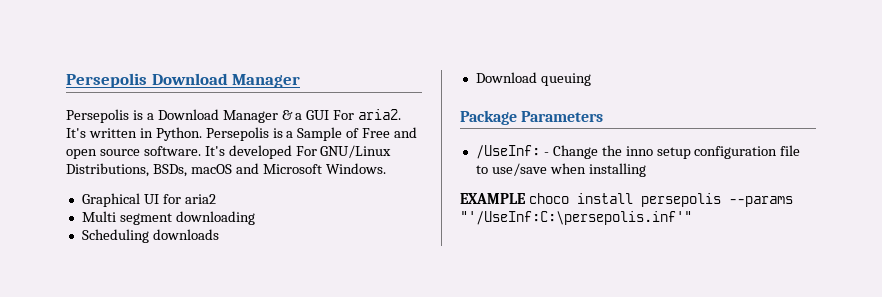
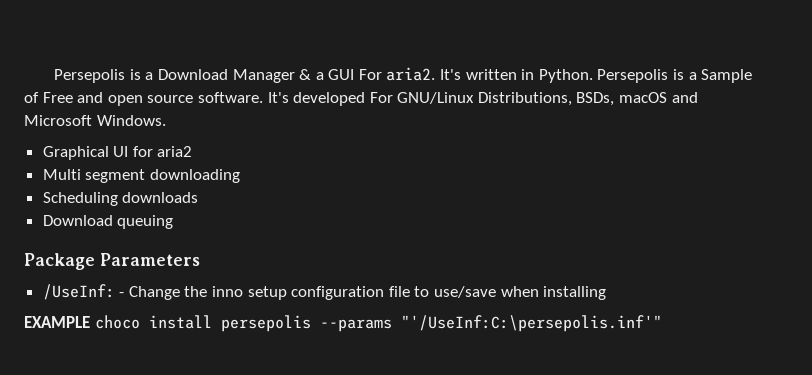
[66,73,301,88] [66,109,129,123] Persepolis Download Manager // Persepolis -> [54,69,126,83] Persepolis

